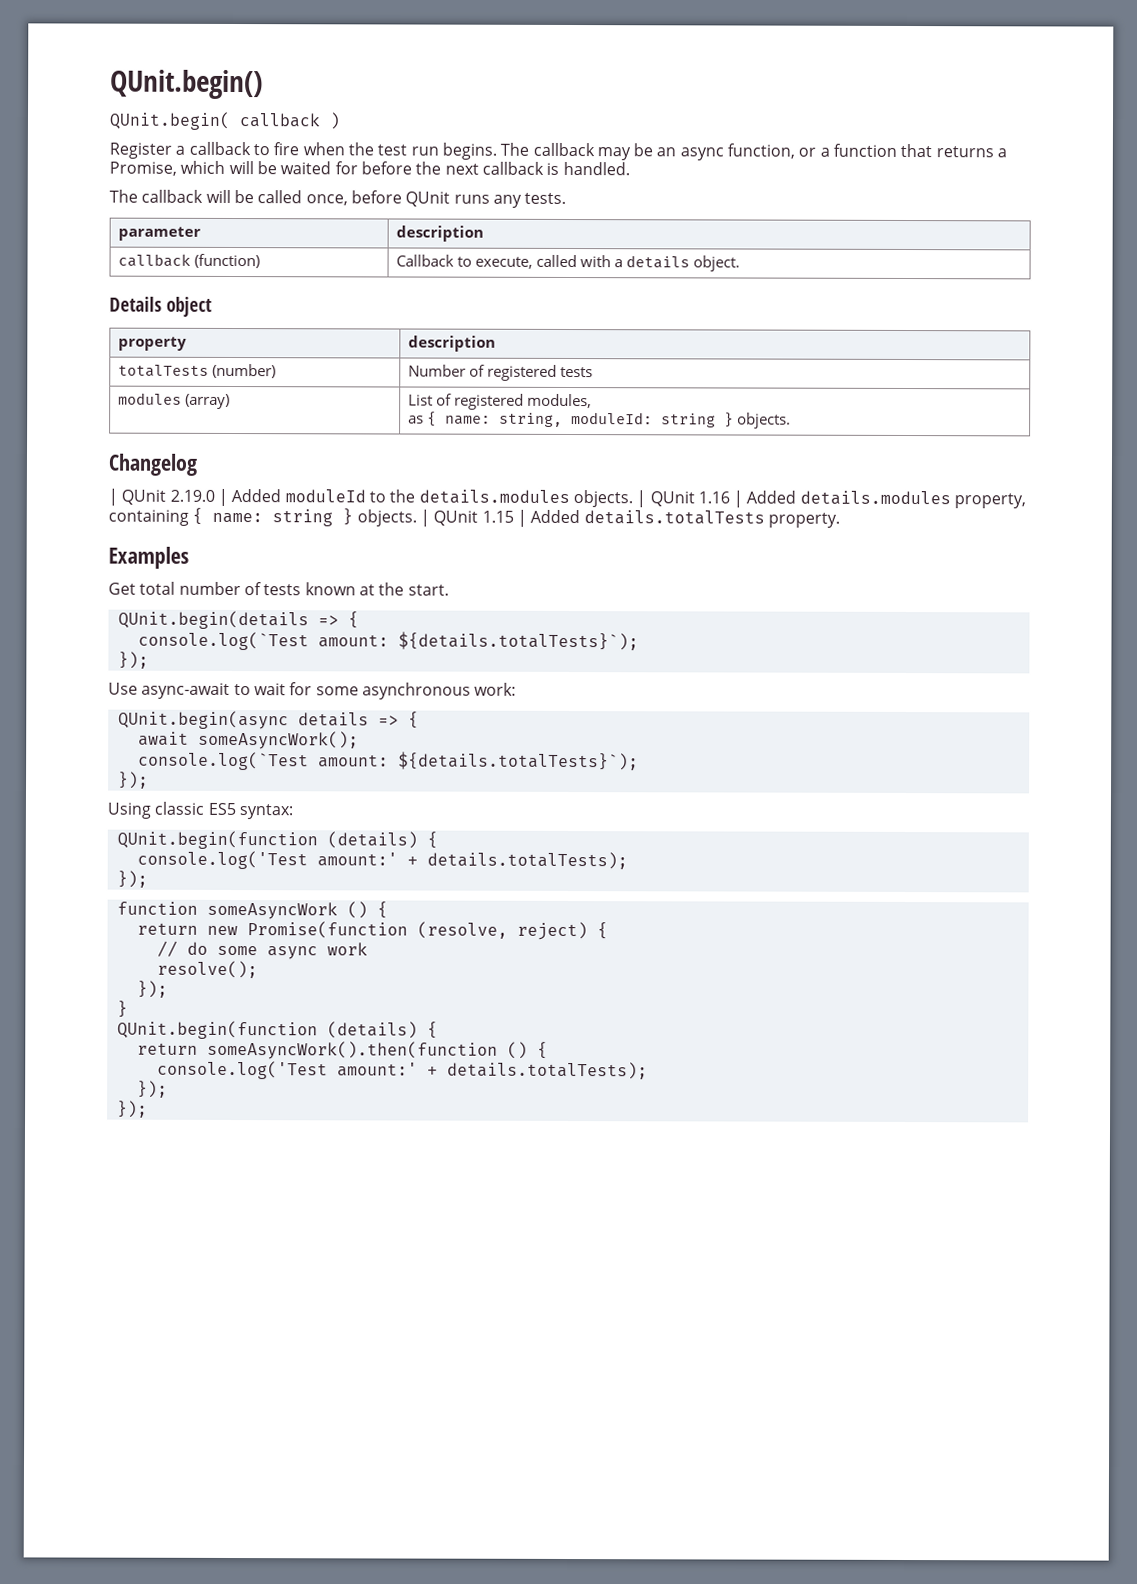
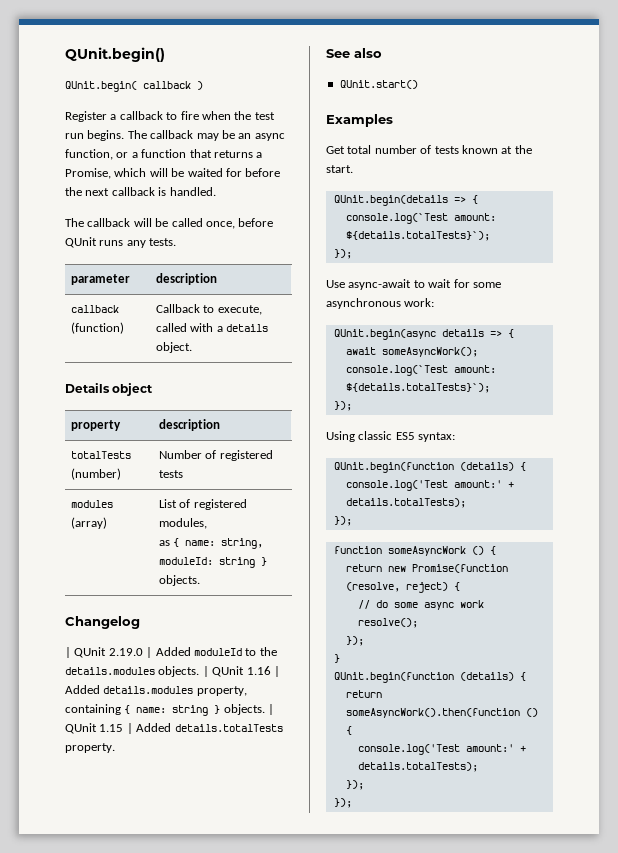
(840, 520) none -> [326,48,382,58] [339,80,418,89] // See also // QUnit.start()

